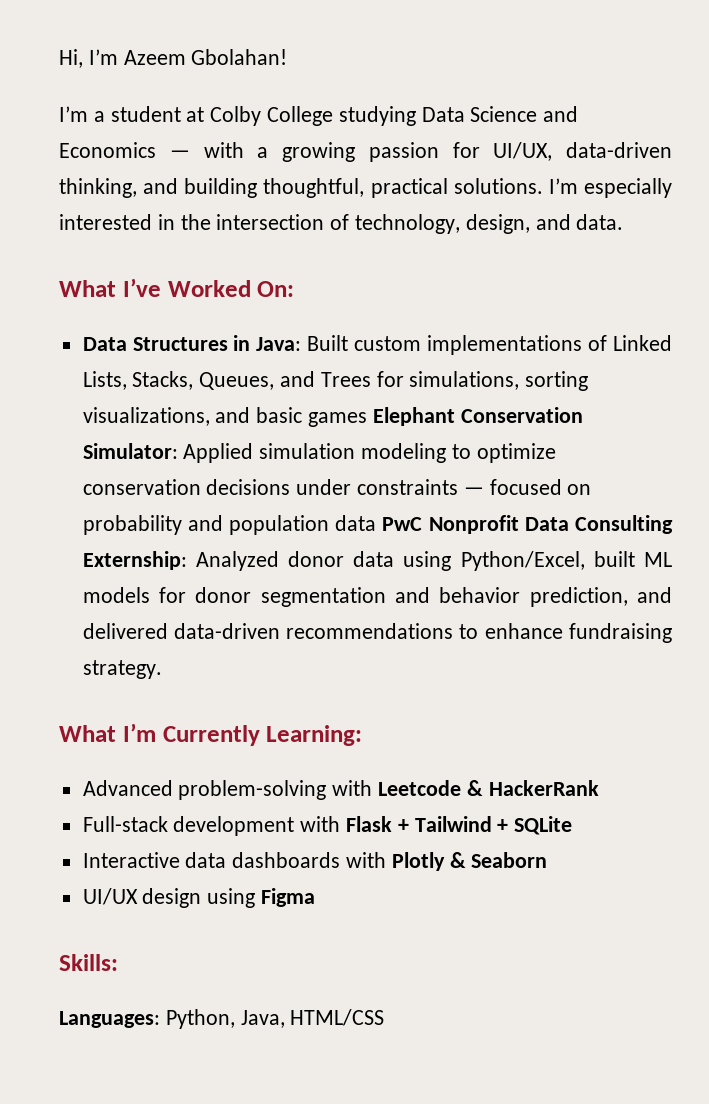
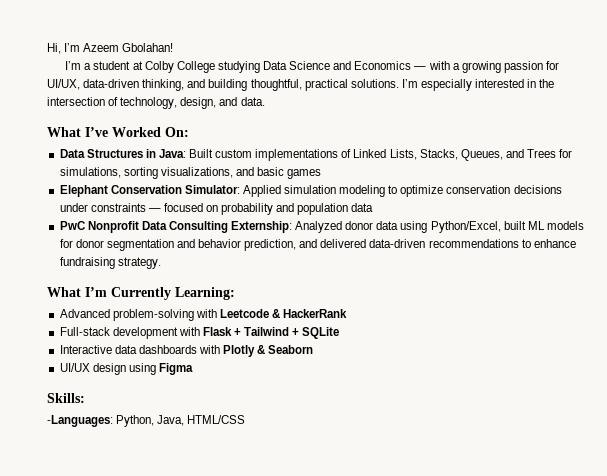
(368, 419) none -> (322, 174) //
(377, 523) none -> (374, 207) //
[59,1011,160,1028] Languages: -> [47,415,113,427] -Languages:

